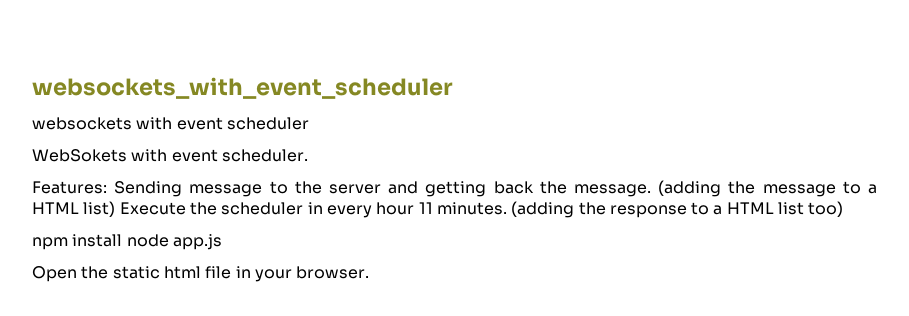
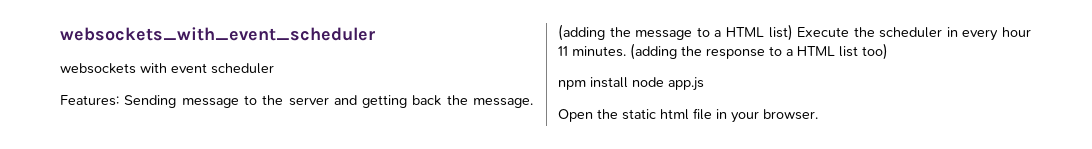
[32,149,308,162] // WebSokets with event scheduler. -> (274, 68) none

